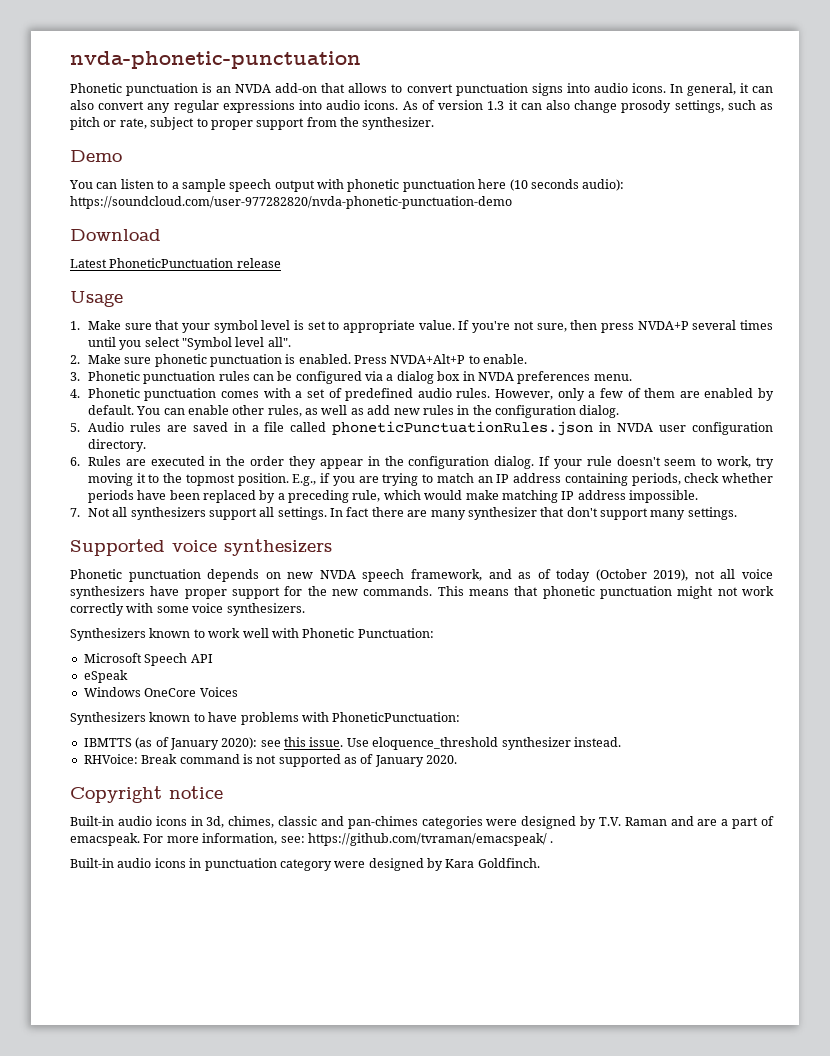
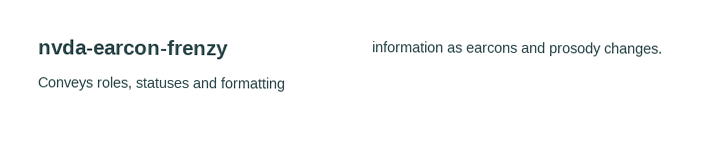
[70,51,361,69] [70,83,773,96] [70,100,774,113] [70,117,435,130] [70,150,122,162] [69,179,625,192] [70,196,512,209] [70,229,161,241] [70,258,281,268] [70,291,123,307] [70,320,774,333] [87,337,291,350] [70,354,528,367] [70,371,632,384] [70,388,775,401] [87,405,620,418] [70,421,773,436] [87,439,146,452] [70,456,774,469] [87,473,773,486] [87,490,699,503] [70,507,737,520] [70,539,332,556] [70,569,773,582] [70,586,774,599] [70,603,305,616] [70,628,434,641] [83,653,213,666] [83,670,128,683] [83,687,238,697] [70,712,461,725] [83,737,621,750] [83,754,458,767] [70,786,223,803] [70,816,775,829] [70,833,554,846] [70,858,540,871] nvda-phonetic-punctuation // Phonetic punctuation is an NVDA add-on that allows to convert punctuation signs into audio icons. In general, it can also convert any regular expressions into audio icons. As of version 1.3 it can also change prosody settings, such as pitch or rate, subject to proper support from the synthesizer. // Demo // You can listen to a sample speech output with phonetic punctuation here (10 seconds audio): https://soundcloud.com/user-977282820/nvda-phonetic-punctuation-demo // Download // Latest PhoneticPunctuation release // Usage // 1. Make sure that your symbol level is set to appropriate value. If you're not sure, then press NVDA+P several times until you select "Symbol level all". // 2. Make sure phonetic punctuation is enabled. Press NVDA+Alt+P to enable. // 3. Phonetic punctuation rules can be configured via a dialog box in NVDA preferences menu. // 4. Phonetic punctuation comes with a set of predefined audio rules. However, only a few of them are enabled by default. You can enable other rules, as well as add new rules in the configuration dialog. // 5. Audio rules are saved in a file called phoneticPunctuationRules.json in NVDA user configuration directory. // 6. Rules are executed in the order they appear in the configuration dialog. If your rule doesn't seem to work, try moving it to the topmost position. E.g., if you are trying to match an IP address containing periods, check whether periods have been replaced by a preceding rule, which would make matching IP address impossible. // 7. Not all synthesizers support all settings. In fact there are many synthesizer that don't support many settings. // Supported voice synthesizers // Phonetic punctuation depends on new NVDA speech framework, and as of today (October 2019), not all voice synthesizers have proper support for the new commands. This means that phonetic punctuation might not work correctly with some voice synthesizers. // Synthesizers known to work well with Phonetic Punctuation: // Microsoft Speech API // eSpeak // Windows OneCore Voices // Synthesizers known to have problems with PhoneticPunctuation: // IBMTTS (as of January 2020): see this issue. Use eloquence_threshold synthesizer instead. // RHVoice: Break command is not supported as of January 2020. // Copyright notice // Built-in audio icons in 3d, chimes, classic and pan-chimes categories were designed by T.V. Raman and are a part of emacspeak. For more information, see: https://github.com/tvraman/emacspeak/ . // Built-in audio icons in punctuation category were designed by Kara Goldfinch. -> [38,39,229,60] [37,76,285,92] [372,41,663,57] nvda-earcon-frenzy // Conveys roles, statuses and formatting information as earcons and prosody changes.

